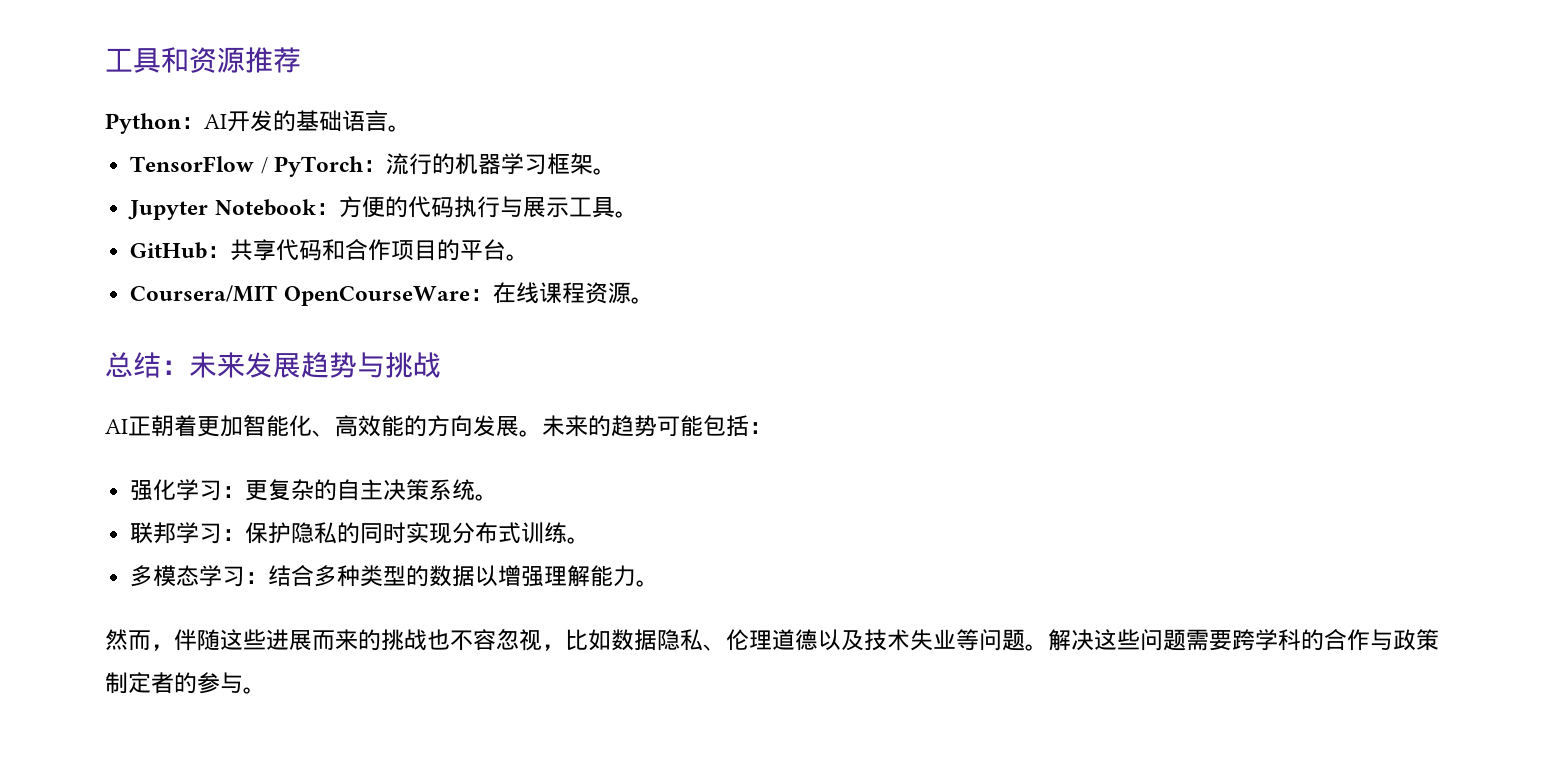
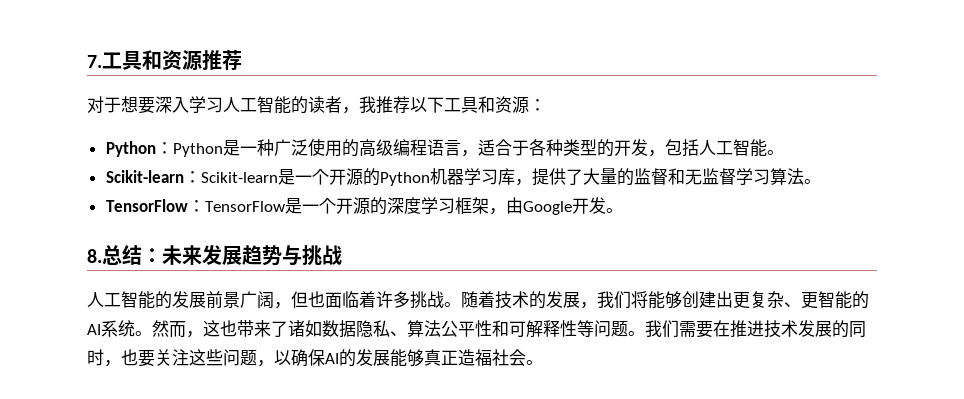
(105, 60) none -> [87,55,102,68] 7.
[105,110,411,134] [130,153,616,177] [128,196,638,220] [130,239,530,261] [130,282,654,306] Python：AI开发的基础语言。 // TensorFlow / PyTorch：流行的机器学习框架。 // Jupyter Notebook：方便的代码执行与展示工具。 // GitHub：共享代码和合作项目的平台。 // Coursera/MIT OpenCourseWare：在线课程资源。 // -> [87,96,546,114] [105,138,784,157] [105,168,821,186] [105,197,623,215] [87,249,102,263] 对于想要深入学习人工智能的读者，我推荐以下工具和资源： // Python：Python是一种广泛使用的高级编程语言，适合于各种类型的开发，包括人工智能。 // Scikit-learn：Scikit-learn是一个开源的Python机器学习库，提供了大量的监督和无监督学习算法。 // TensorFlow：TensorFlow是一个开源的深度学习框架，由Google开发。 // 8.
[105,415,772,437] [130,479,499,501] [130,522,591,544] [130,565,660,587] [105,629,1439,651] [105,672,243,694] AI正朝着更加智能化、高效能的方向发展。未来的趋势可能包括： // 强化学习：更复杂的自主决策系统。 // 联邦学习：保护隐私的同时实现分布式训练。 // 多模态学习：结合多种类型的数据以增强理解能力。 // 然而，伴随这些进展而来的挑战也不容忽视，比如数据隐私、伦理道德以及技术失业等问题。解决这些问题需要跨学科的合作与政策制定者的参与 -> [87,291,869,309] [87,320,866,338] [87,349,526,367] 人工智能的发展前景广阔，但也面临着许多挑战。随着技术的发展，我们将能够创建出更复杂、更智能的AI系统。然而，这也带来了诸如数据隐私、算法公平性和可解释性等问题。我们需要在推进技术发展的同时，也要关注这些问题，以确保AI的发展能够真正造福社会

